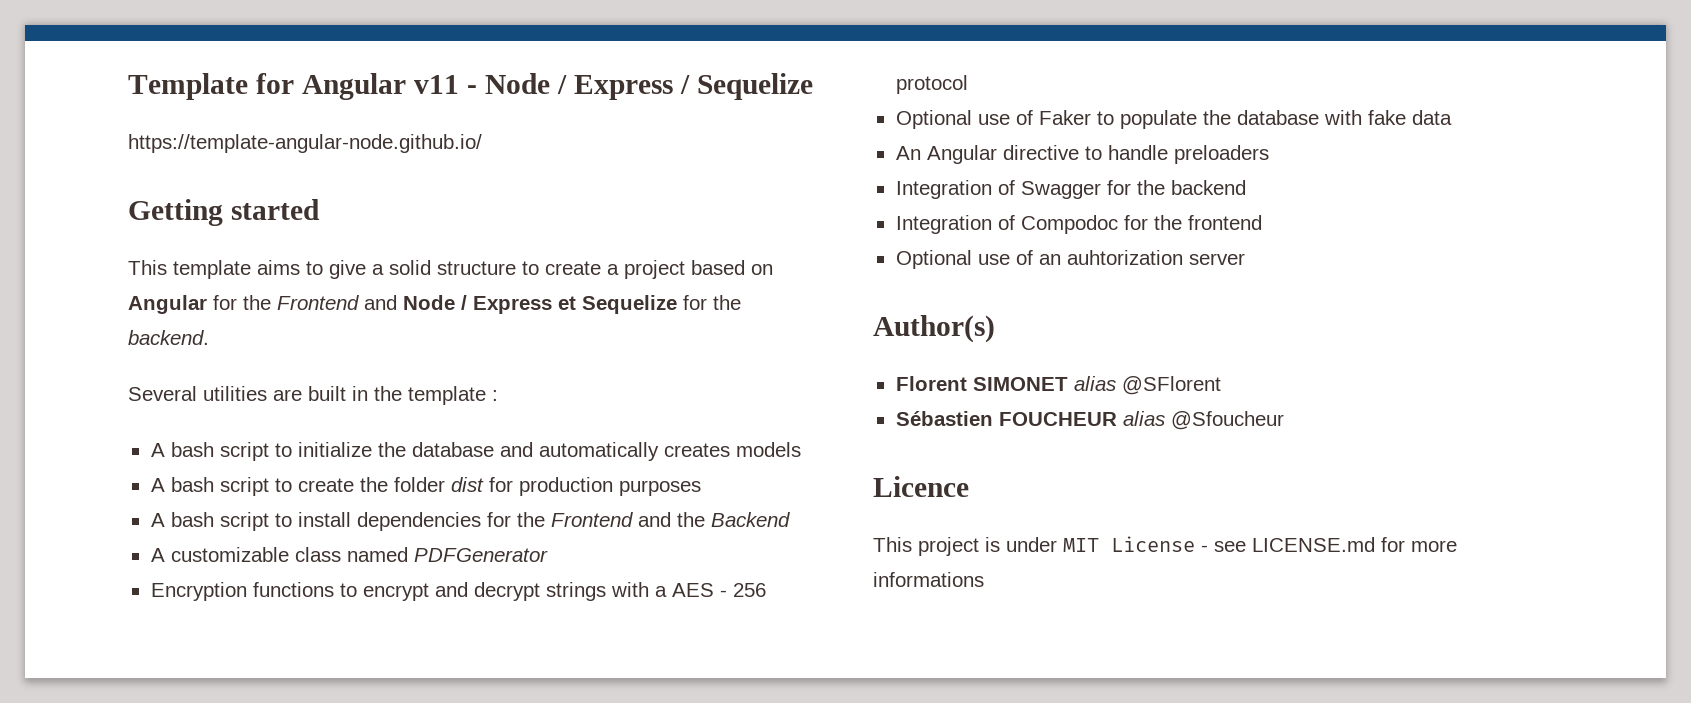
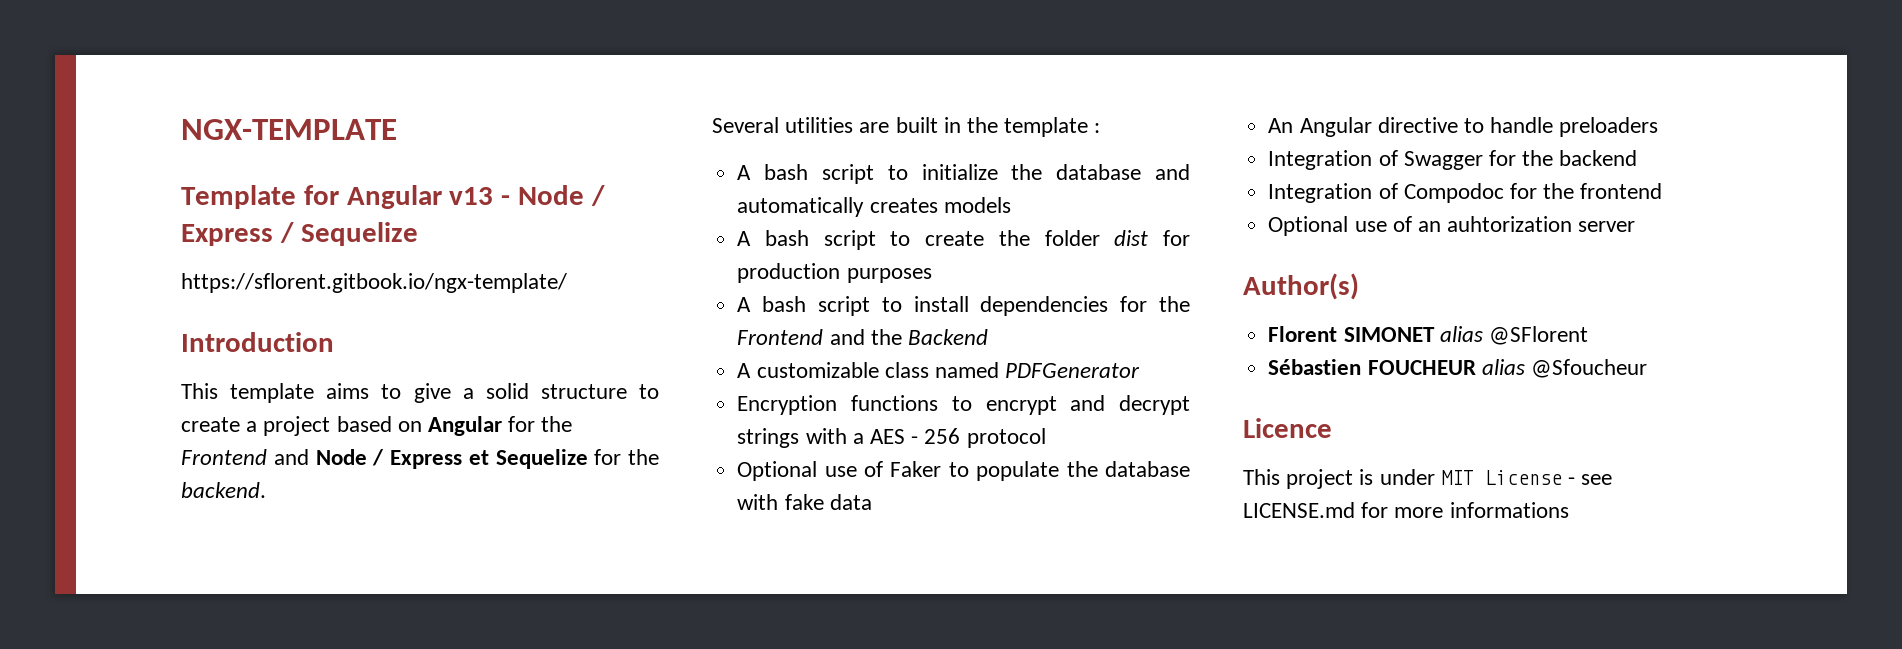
(128, 86) none -> [181,119,397,140] NGX-TEMPLATE //
[413,75,459,94] v11 -> [449,187,494,205] v13
[128,134,482,153] [128,199,320,226] https://template-angular-node.github.io/ // Getting started -> [181,273,567,293] [181,332,334,352] https://sflorent.gitbook.io/ngx-template/ // Introduction

